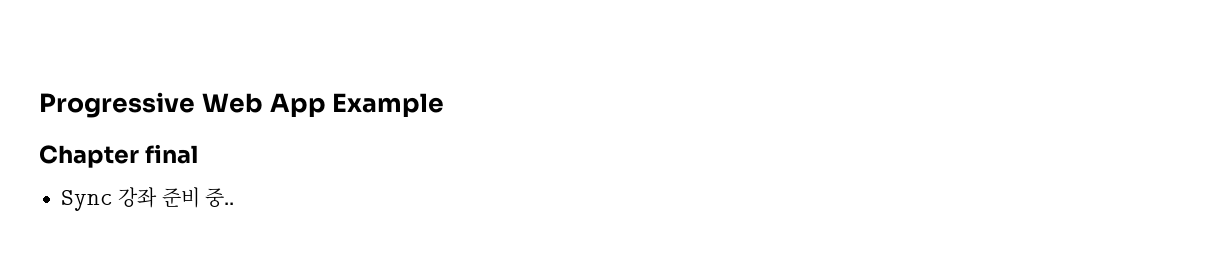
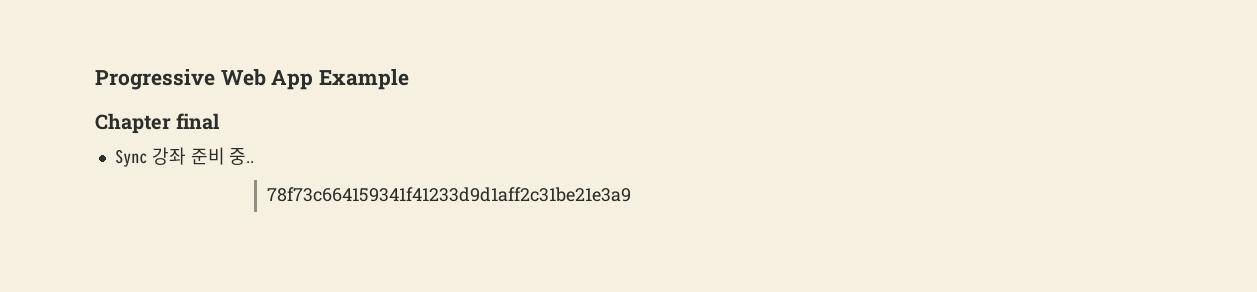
(235, 198) none -> [266,187,631,202] // 78f73c664159341f41233d9d1aff2c31be21e3a9

